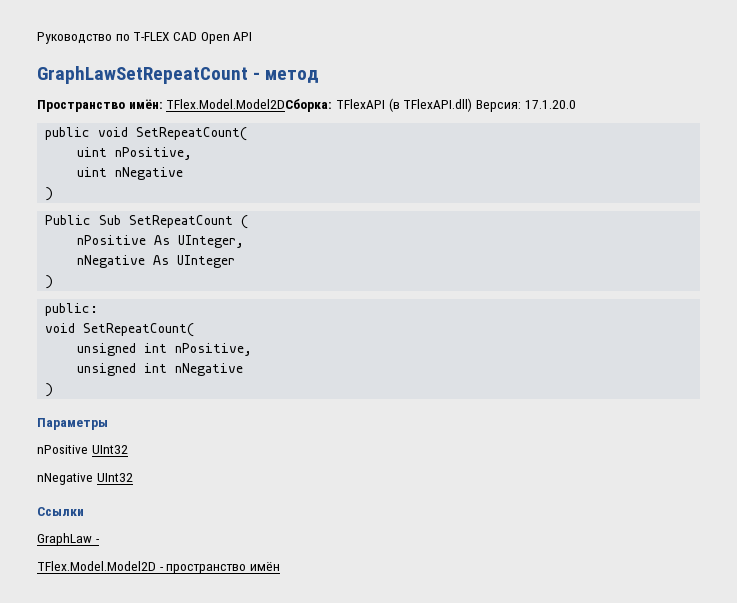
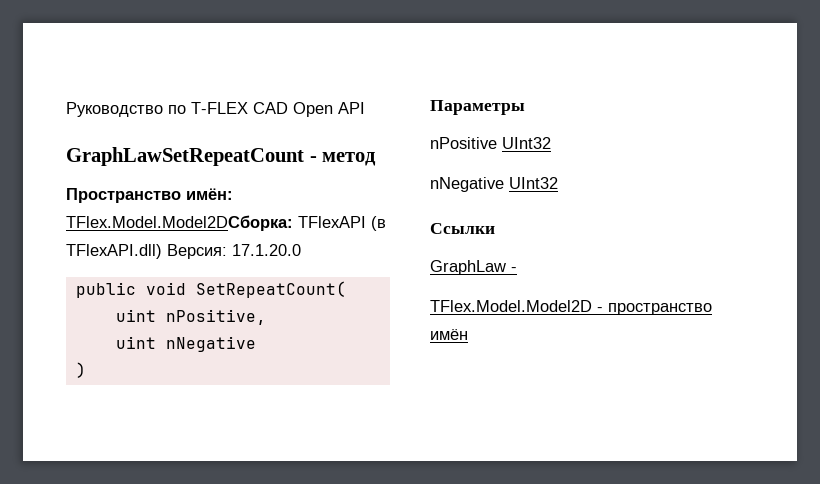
[45,215,249,229] [77,235,245,248] [77,255,236,268] [45,275,54,289] [45,303,99,316] [45,323,195,337] [77,343,253,356] [77,363,244,376] [45,383,54,397] // Public Sub SetRepeatCount ( // nPositive As UInteger, // nNegative As UInteger // ) // public: // void SetRepeatCount( // unsigned int nPositive, // unsigned int nNegative // ) -> (86, 370) none

